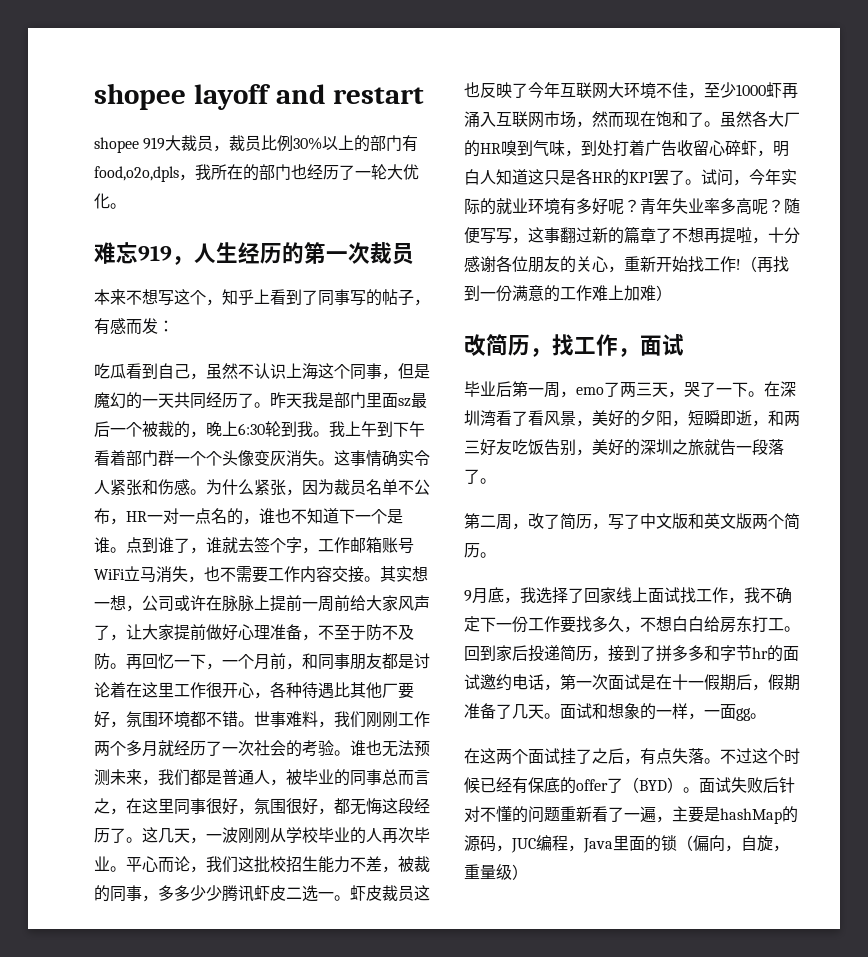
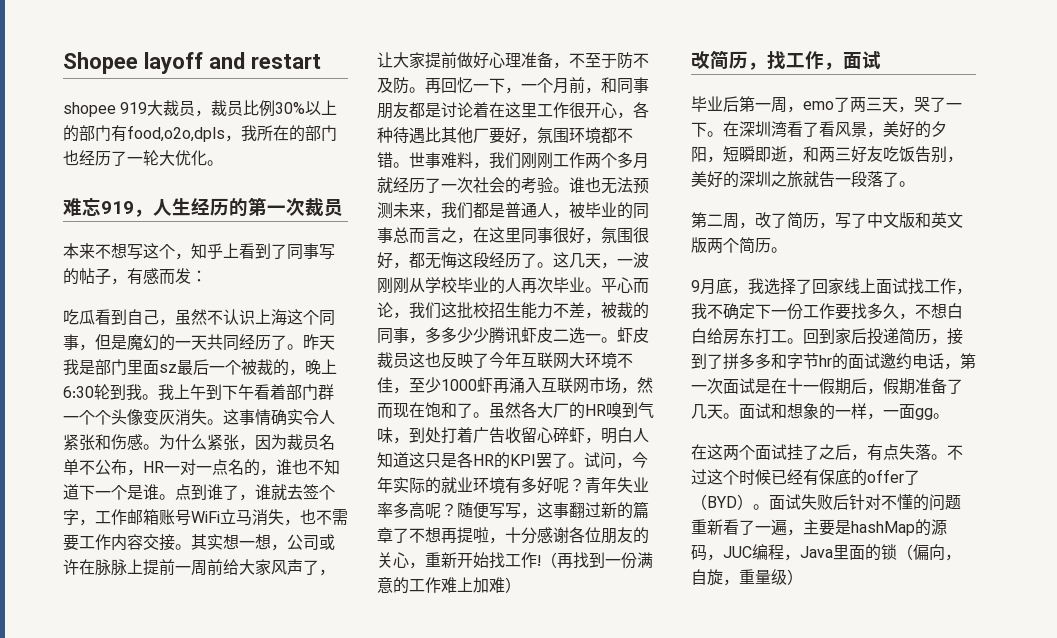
[94,83,186,110] shopee -> [63,52,138,74] Shopee

